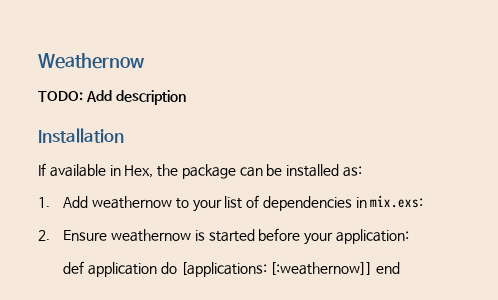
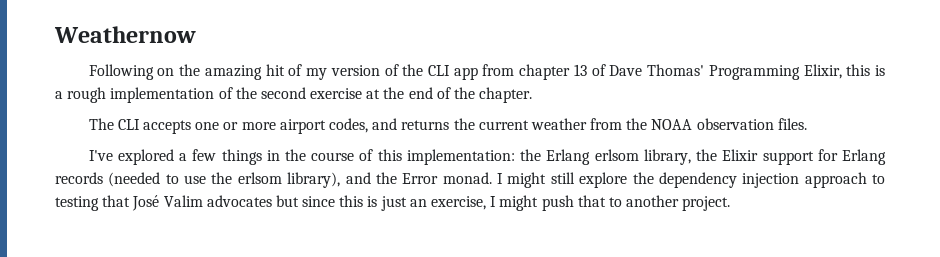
[38,90,186,105] [38,128,124,143] [38,163,363,179] [38,195,424,212] [38,228,409,245] [63,261,401,277] TODO: Add description // Installation // If available in Hex, the package can be installed as: // 1. Add weathernow to your list of dependencies in mix.exs: // 2. Ensure weathernow is started before your application: // def application do [applications: [:weathernow]] end -> [88,64,885,80] [55,87,533,103] [88,118,807,134] [88,149,886,165] [55,172,885,188] [55,195,731,211] Following on the amazing hit of my version of the CLI app from chapter 13 of Dave Thomas' Programming Elixir, this is a rough implementation of the second exercise at the end of the chapter. // The CLI accepts one or more airport codes, and returns the current weather from the NOAA observation files. // I've explored a few things in the course of this implementation: the Erlang erlsom library, the Elixir support for Erlang records (needed to use the erlsom library), and the Error monad. I might still explore the dependency injection approach to testing that José Valim advocates but since this is just an exercise, I might push that to another project.

